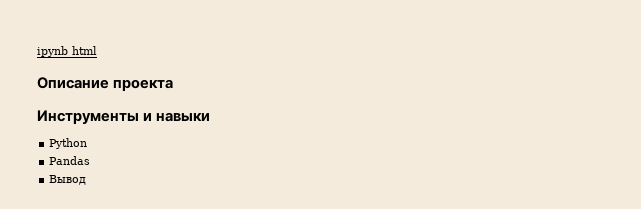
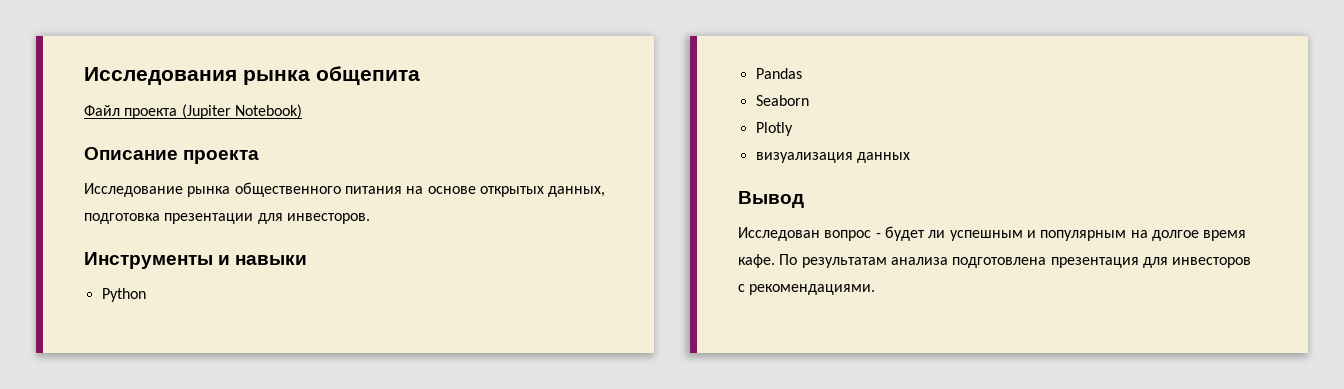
[37,46,97,57] [37,77,174,91] ipynb html // Описание проекта -> [84,66,420,85] [84,104,302,119] [84,147,260,164] [84,182,606,197] [84,213,370,224] Исследования рынка общепита // Файл проекта (Jupiter Notebook) // Описание проекта // Исследование рынка общественного питания на основе открытых данных, подготовка презентации для инвесторов.
[49,175,87,185] Вывод -> [755,95,809,106] [755,122,793,136] [755,152,910,163] [738,191,804,208] [738,226,1247,241] [738,254,1252,268] [738,284,876,295] Seaborn // Plotly // визуализация данных // Вывод // Исследован вопрос - будет ли успешным и популярным на долгое время кафе. По результатам анализа подготовлена презентация для инвесторов с рекомендациями.

